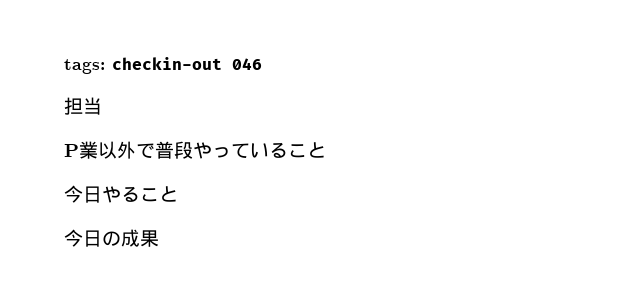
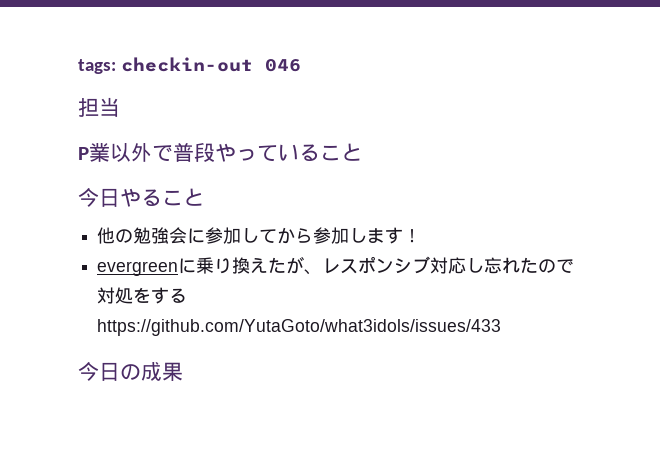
(178, 194) none -> [97,227,422,244] [97,256,575,276] [97,287,188,304] [97,319,502,336] // 他の勉強会に参加してから参加します！ // evergreenに乗り換えたが、レスポンシブ対応し忘れたので対処をするhttps://github.com/YutaGoto/what3idols/issues/433

